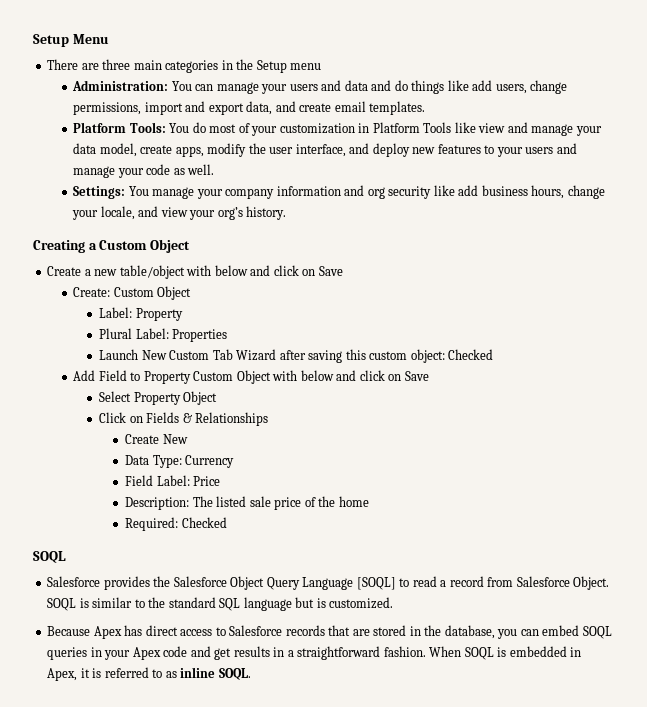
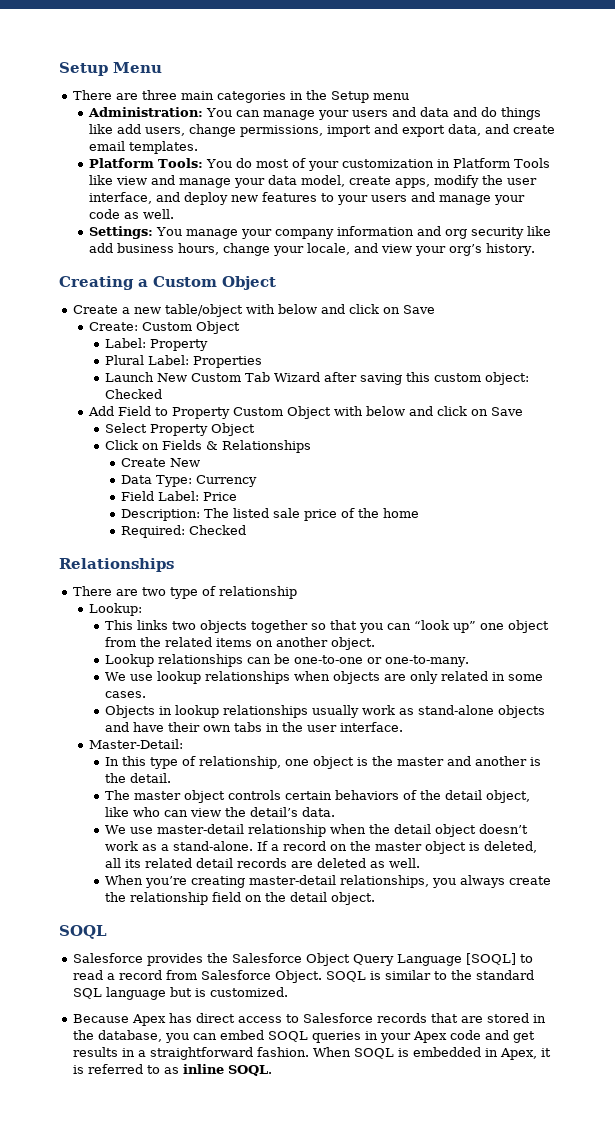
(227, 522) none -> [59,558,174,572] [72,586,297,599] [88,603,142,616] [104,620,549,633] [104,637,375,650] [104,654,469,667] [104,671,543,684] [104,691,146,698] [104,705,545,718] [104,722,403,732] [88,739,183,749] [104,756,541,769] [104,773,171,783] [104,790,530,803] [104,807,335,817] [104,824,528,837] [104,841,537,854] [104,858,420,868] [104,875,551,888] [104,892,375,905] // Relationships // There are two type of relationship // Lookup: // This links two objects together so that you can “look up” one object from the related items on another object. // Lookup relationships can be one-to-one or one-to-many. // We use lookup relationships when objects are only related in some cases. // Objects in lookup relationships usually work as stand-alone objects and have their own tabs in the user interface. // Master-Detail: // In this type of relationship, one object is the master and another is the detail. // The master object controls certain behaviors of the detail object, like who can view the detail’s data. // We use master-detail relationship when the detail object doesn’t work as a stand-alone. If a record on the master object is deleted, all its related detail records are deleted as well. // When you’re creating master-detail relationships, you always create the relationship field on the detail object.

